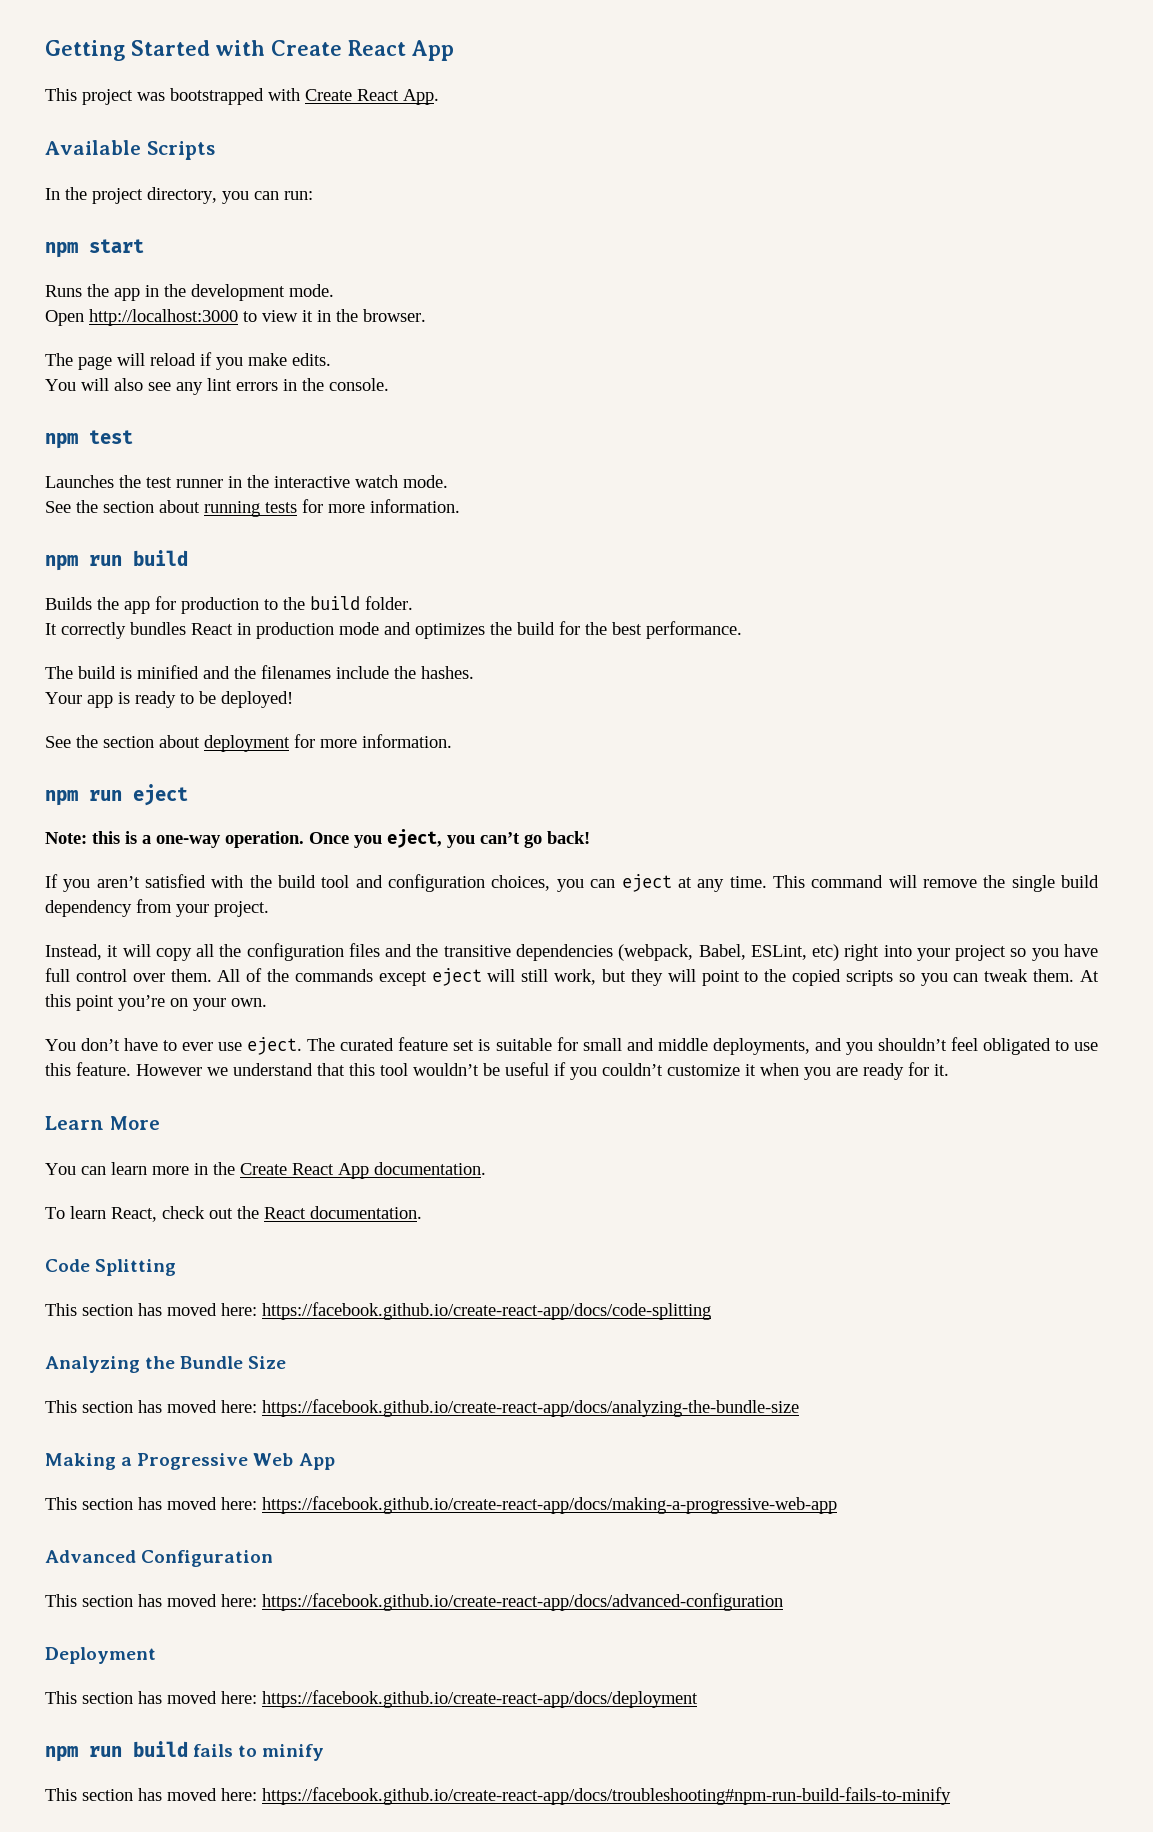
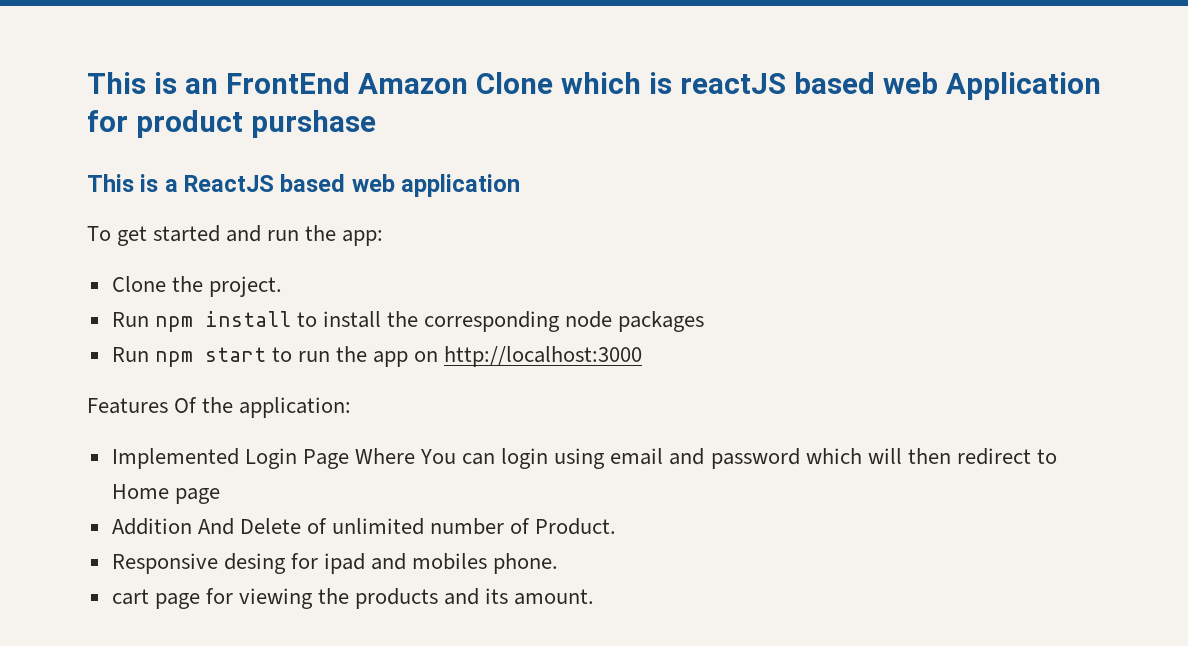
[45,40,454,61] [45,88,439,105] [45,140,215,160] [45,187,313,204] [45,239,144,258] [45,284,334,301] [45,309,426,326] [45,352,331,370] [45,378,389,395] [45,430,133,449] [45,475,448,488] [45,499,460,517] [45,550,188,571] [45,596,413,614] [45,621,742,639] [45,665,474,679] [45,691,293,708] [45,734,452,752] [45,784,188,806] [45,829,590,848] [45,874,1099,892] [45,899,269,917] [45,943,1098,961] [45,968,1099,986] [45,994,267,1011] [45,1037,1098,1055] [45,1062,949,1080] [45,1116,160,1130] [45,1162,486,1179] [45,1206,422,1222] [45,1259,177,1276] [45,1302,711,1320] [45,1356,287,1373] [45,1399,799,1417] [45,1453,335,1470] [45,1496,837,1514] [45,1550,274,1567] [45,1593,783,1611] [45,1647,156,1664] [45,1690,698,1708] [45,1741,325,1762] [45,1787,951,1805] Getting Started with Create React App // This project was bootstrapped with Create React App. // Available Scripts // In the project directory, you can run: // npm start // Runs the app in the development mode. // Open http://localhost:3000 to view it in the browser. // The page will reload if you make edits. // You will also see any lint errors in the console. // npm test // Launches the test runner in the interactive watch mode. // See the section about running tests for more information. // npm run build // Builds the app for production to the build folder. // It correctly bundles React in production mode and optimizes the build for the best performance. // The build is minified and the filenames include the hashes. // Your app is ready to be deployed! // See the section about deployment for more information. // npm run eject // Note: this is a one-way operation. Once you eject, you can’t go back! // If you aren’t satisfied with the build tool and configuration choices, you can eject at any time. This command will remove the single build dependency from your project. // Instead, it will copy all the configuration files and the transitive dependencies (webpack, Babel, ESLint, etc) right into your project so you have full control over them. All of the commands except eject will still work, but they will point to the copied scripts so you can tweak them. At this point you’re on your own. // You don’t have to ever use eject. The curated feature set is suitable for small and middle deployments, and you shouldn’t feel obligated to use this feature. However we understand that this tool wouldn’t be useful if you couldn’t customize it when you are ready for it. // Learn More // You can learn more in the Create React App documentation. // To learn React, check out the React documentation. // Code Splitting // This section has moved here: https://facebook.github.io/create-react-app/docs/code-splitting // Analyzing the Bundle Size // This section has moved here: https://facebook.github.io/create-react-app/docs/analyzing-the-bundle-size // Making a Progressive Web App // This section has moved here: https://facebook.github.io/create-react-app/docs/making-a-progressive-web-app // Advanced Configuration // This section has moved here: https://facebook.github.io/create-react-app/docs/advanced-configuration // Deployment // This section has moved here: https://facebook.github.io/create-react-app/docs/deployment // npm run build fails to minify // This section has moved here: https://facebook.github.io/create-react-app/docs/troubleshooting#npm-run-build-fails-to-minify -> [87,72,1101,100] [87,110,376,138] [87,174,521,197] [87,225,384,246] [111,276,282,297] [111,311,705,332] [111,346,643,367] [87,397,352,418] [111,448,1057,469] [111,484,220,504] [111,518,617,535] [111,553,559,574] [111,588,595,609] This is an FrontEnd Amazon Clone which is reactJS based web Application for product purshase // This is a ReactJS based web application // To get started and run the app: // Clone the project. // Run npm install to install the corresponding node packages // Run npm start to run the app on http://localhost:3000 // Features Of the application: // Implemented Login Page Where You can login using email and password which will then redirect to Home page // Addition And Delete of unlimited number of Product. // Responsive desing for ipad and mobiles phone. // cart page for viewing the products and its amount.

